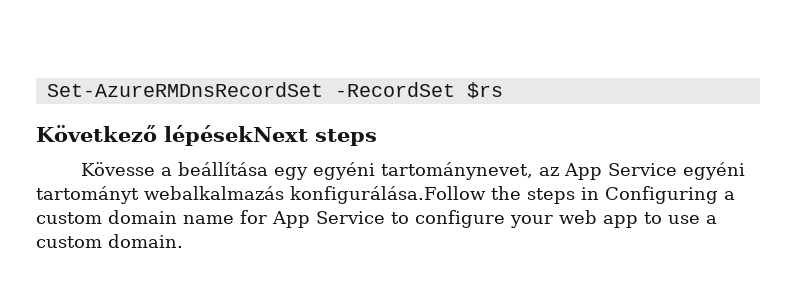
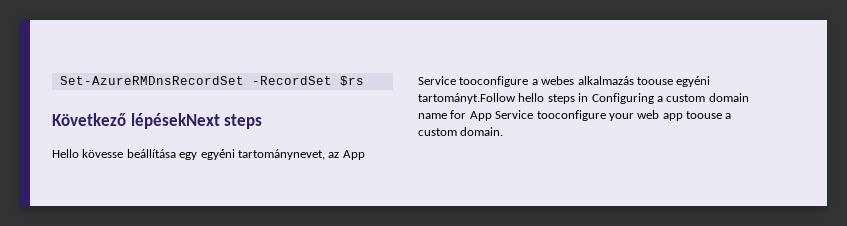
[80,162,172,176] Kövesse a -> [52,149,124,158] Hello kövesse
[682,162,745,180] [36,186,521,204] egyéni tartományt webalkalmazás konfigurálása.Follow the -> [459,76,711,87] [418,93,545,104] tooconfigure a webes alkalmazás toouse egyéni tartományt.Follow hello
[391,210,505,228] to configure -> [536,110,606,121] tooconfigure
[644,212,700,224] to use -> [686,111,722,119] toouse

